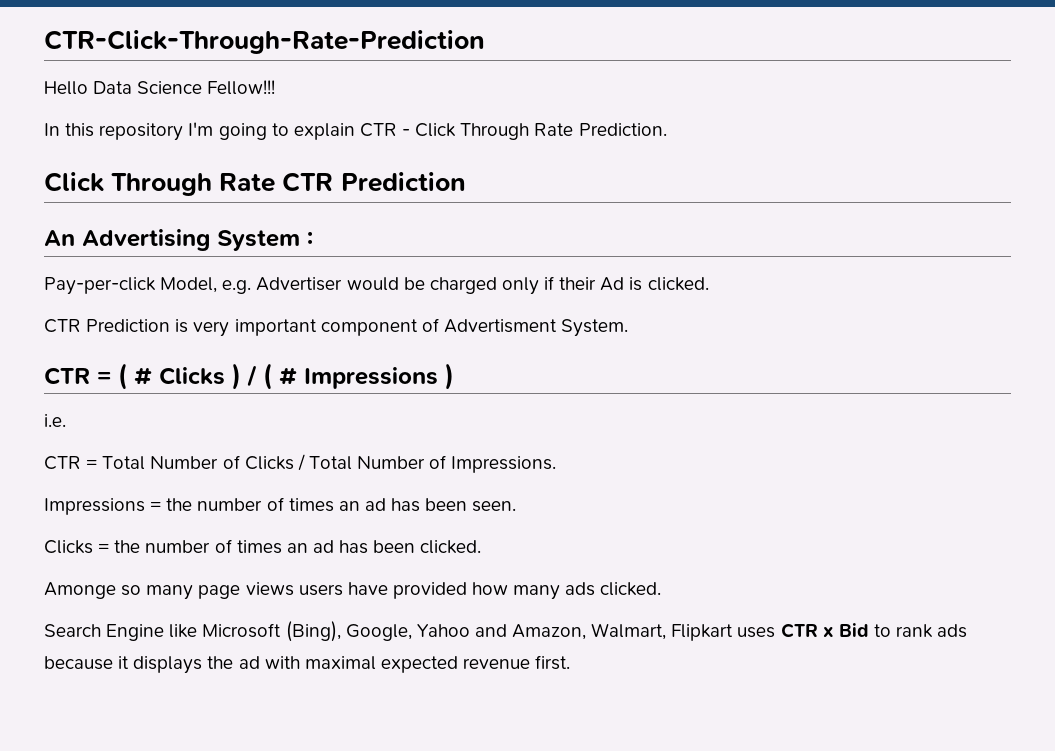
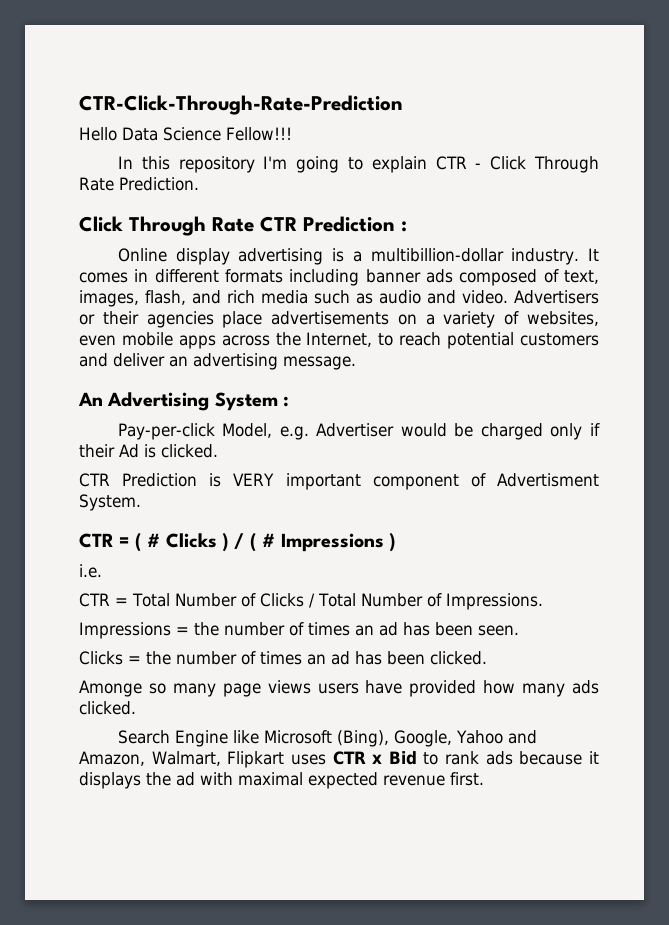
(466, 182) none -> [401,221,407,232] [117,248,599,265] [79,269,599,286] [79,290,599,307] [79,311,599,328] [79,332,600,349] [79,353,356,370] : // Online display advertising is a multibillion-dollar industry. It comes in different formats including banner ads composed of text, images, flash, and rich media such as audio and video. Advertisers or their agencies place advertisements on a variety of websites, even mobile apps across the Internet, to reach potential customers and deliver an advertising message.
[193,321,230,337] very -> [233,473,275,486] VERY

